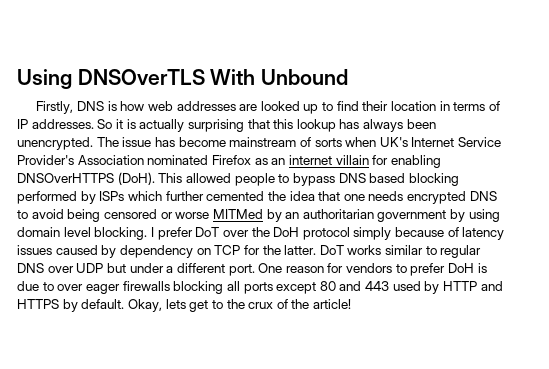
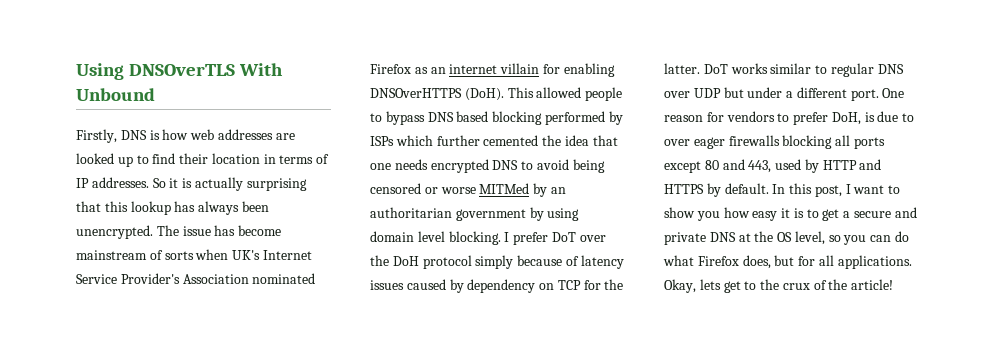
[448,263,475,273] DoH -> [831,112,861,125] DoH,
[365,281,390,291] 443 -> [748,160,772,173] 443,
(125, 304) none -> [772,183,901,197] [664,207,917,221] [664,231,910,245] [663,255,912,269] In this post, I want to show you how easy it is to get a secure and private DNS at the OS level, so you can do what Firefox does, but for all applications.

